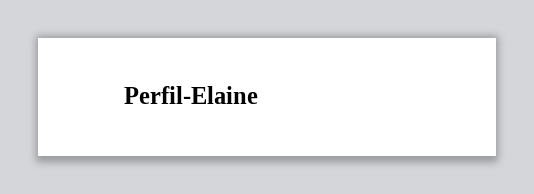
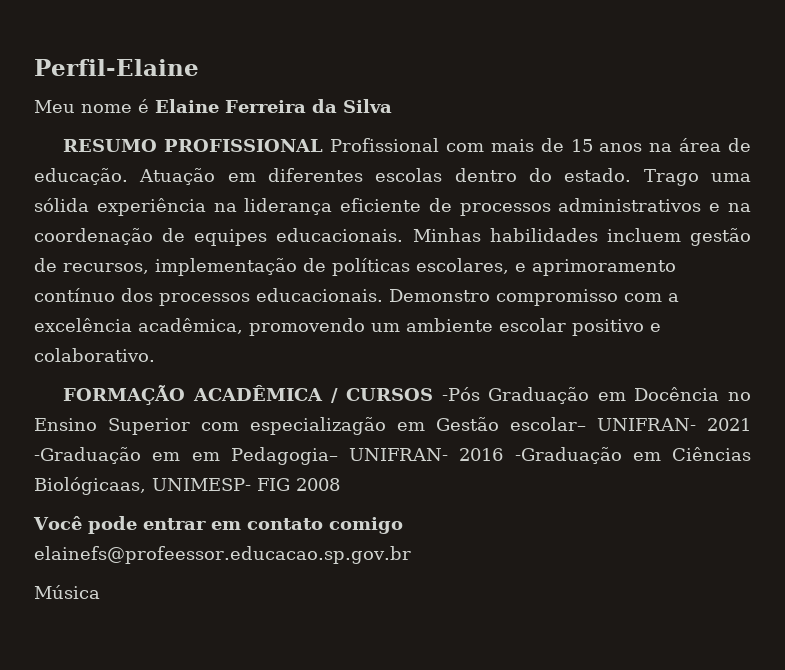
(258, 95) none -> [34,99,392,113] [63,138,752,152] [34,168,752,186] [34,198,752,216] [34,228,751,246] [34,258,676,276] [34,288,679,306] [34,318,661,336] [34,348,155,362] [63,385,752,405] [34,417,751,435] [34,447,751,465] [34,477,340,495] [33,516,403,534] [34,546,411,564] [34,585,100,599] // Meu nome é Elaine Ferreira da Silva // RESUMO PROFISSIONAL Profissional com mais de 15 anos na área de educação. Atuação em diferentes escolas dentro do estado. Trago uma sólida experiência na liderança eficiente de processos administrativos e na coordenação de equipes educacionais. Minhas habilidades incluem gestão de recursos, implementação de políticas escolares, e aprimoramento contínuo dos processos educacionais. Demonstro compromisso com a excelência acadêmica, promovendo um ambiente escolar positivo e colaborativo. // FORMAÇÃO ACADÊMICA / CURSOS -Pós Graduação em Docência no Ensino Superior com especializagão em Gestão escolar– UNIFRAN- 2021 -Graduação em em Pedagogia– UNIFRAN- 2016 -Graduação em Ciências Biológicaas, UNIMESP- FIG 2008 // Você pode entrar em contato comigo elainefs@profeessor.educacao.sp.gov.br // Música

